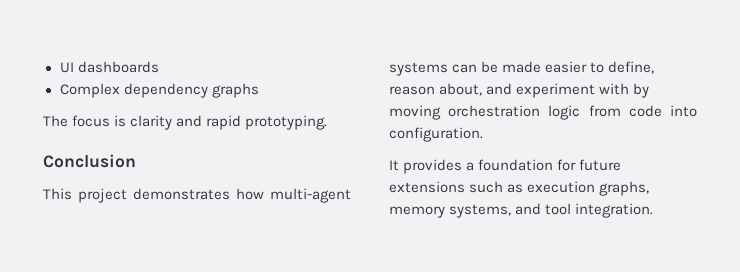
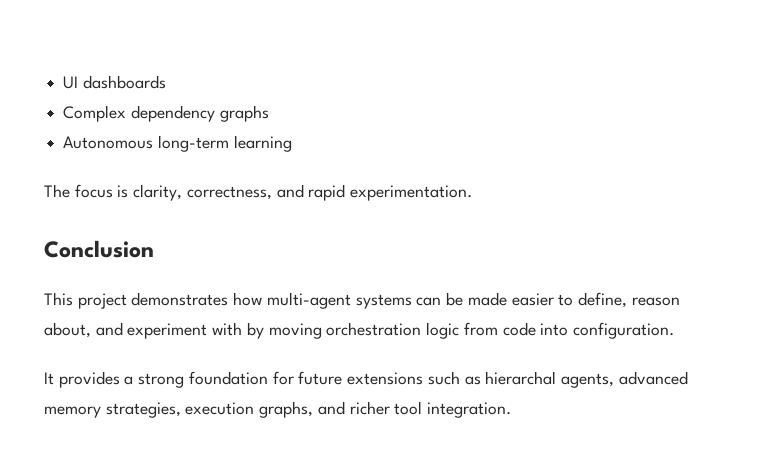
(259, 90) none -> [63,135,292,152] // Autonomous long-term learning
[130,115,173,130] clarity -> [133,184,272,201] clarity, correctness,
[245,115,328,130] prototyping. -> [350,185,473,201] experimentation.
(475, 166) none -> [138,373,185,388] strong
[527,181,650,196] [389,203,542,218] execution graphs, memory systems, and -> [485,371,688,388] [44,401,390,418] hierarchal agents, advanced memory strategies, execution graphs, and richer

